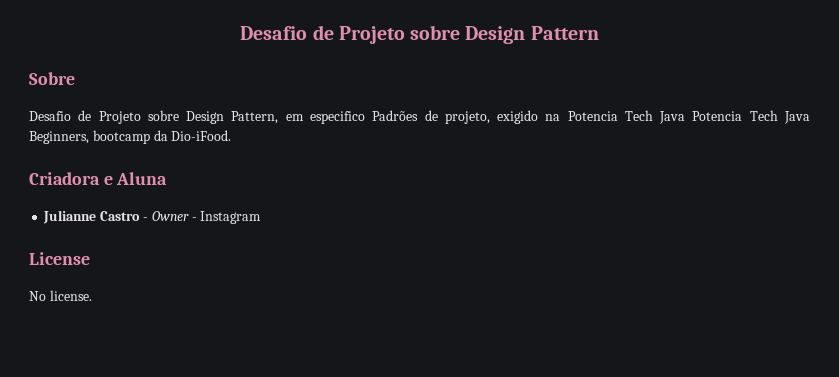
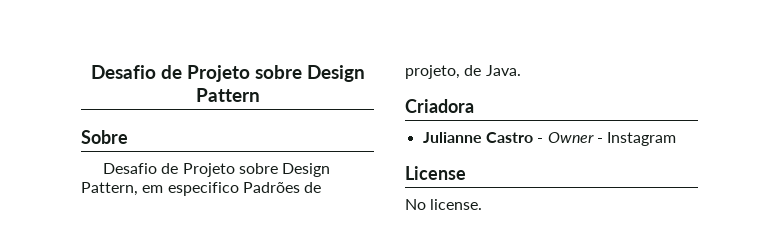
[497,110,811,124] [29,130,232,144] exigido na Potencia Tech Java Potencia Tech Java Beginners, bootcamp da Dio-iFood. -> [464,65,521,76] de Java.
[103,172,168,185] e Aluna -> (474, 106) none

